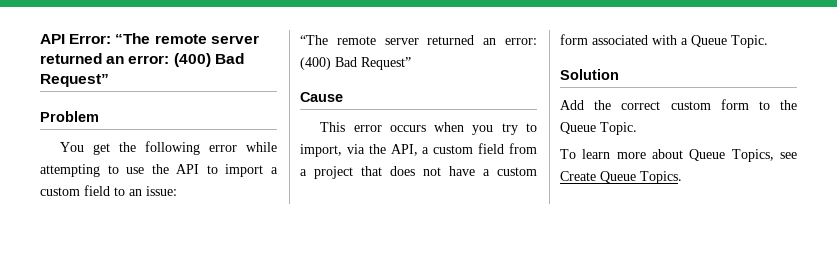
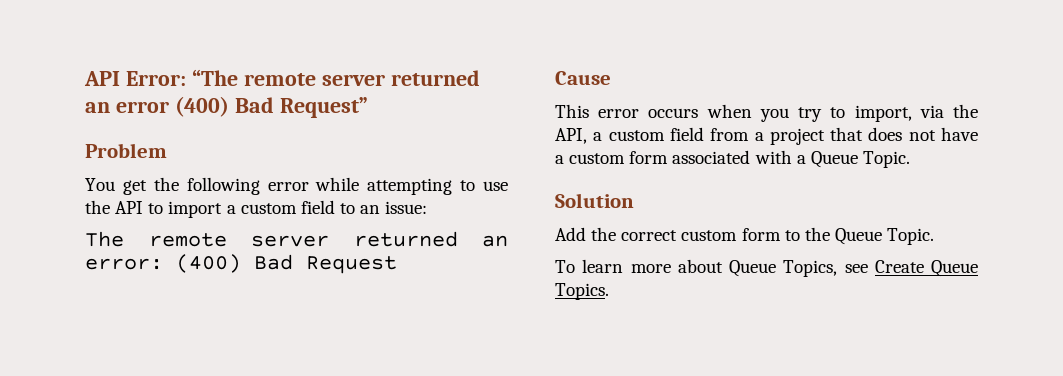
[128,55,170,64] error: -> [115,101,169,113] error
[300,35,537,45] [300,57,411,70] “The remote server returned an error: (400) Bad Request” -> [85,231,508,247] [85,254,397,274] The remote server returned an error: (400) Bad Request

